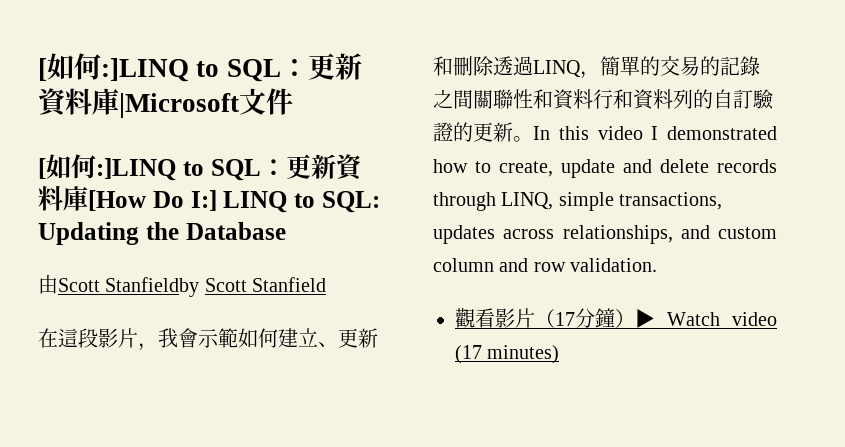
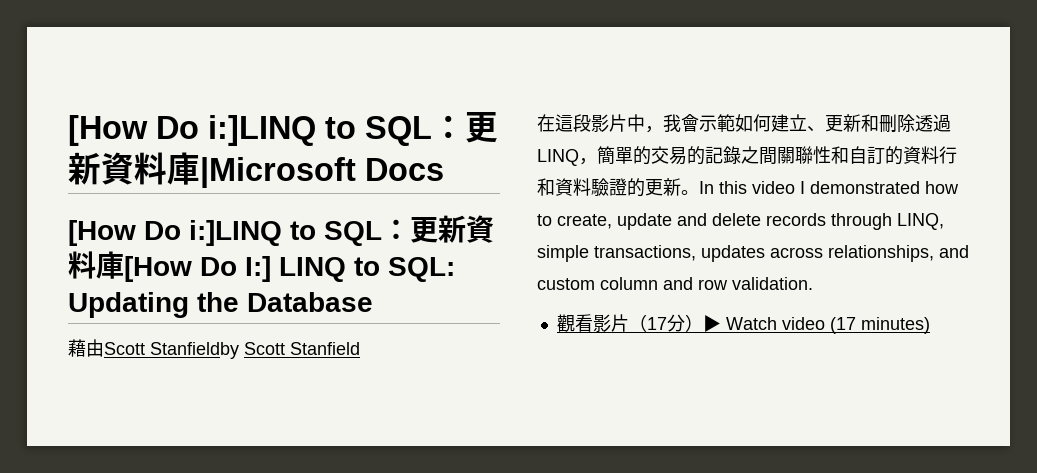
[38,53,189,82] [如何:]LINQ -> [68,115,316,146] [How Do i:]LINQ
[239,88,293,115] [38,154,176,181] 文件 // [如何:]LINQ -> [365,158,444,181] [68,220,282,246] Docs // [How Do i:]LINQ
(286, 231) none -> [68,339,86,357] 藉
(138, 338) none -> [627,114,645,132] 中
(553, 99) none -> [849,146,903,165] 自訂的
[673,89,753,109] 列的自訂 -> (591, 187) none
[595,308,615,328] 鐘 -> (685, 323) none

